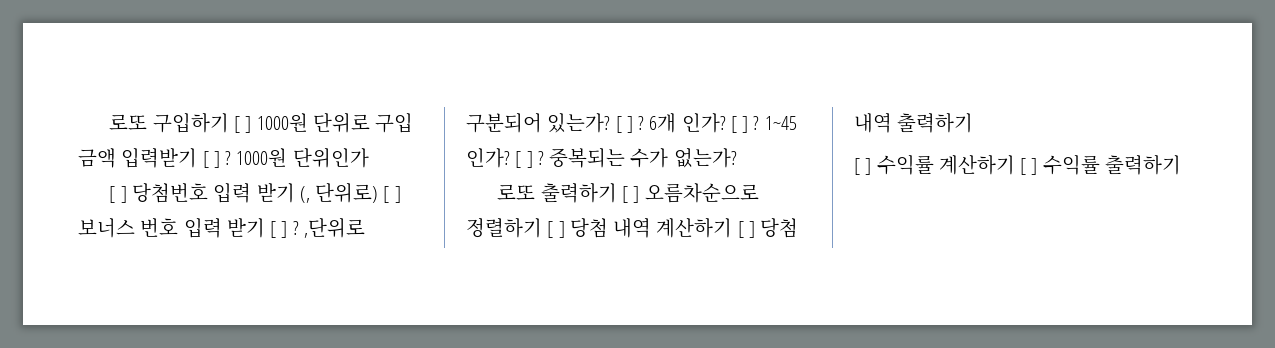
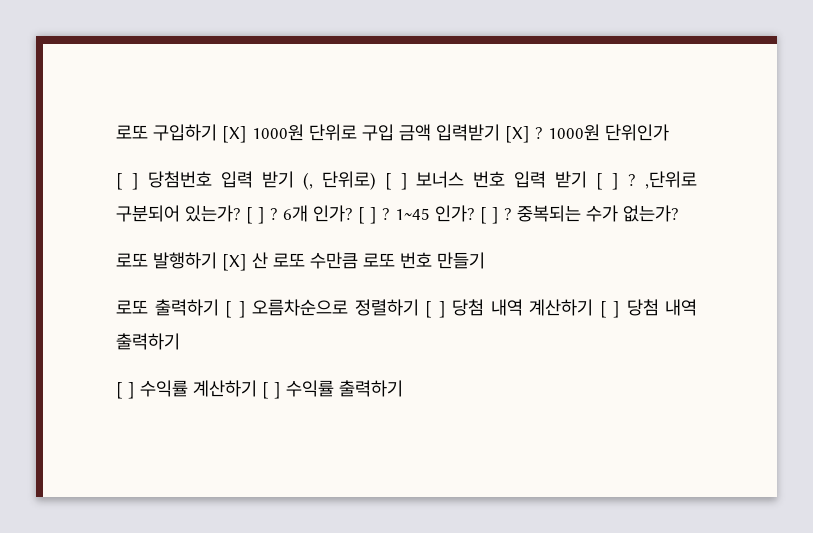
[234,116,252,133] [ ] -> [222,126,247,143] [X]
[202,151,220,168] [ ] -> [505,126,530,143] [X]
(737, 158) none -> [116,252,485,271] // 로또 발행하기 [X] 산 로또 수만큼 로또 번호 만들기

